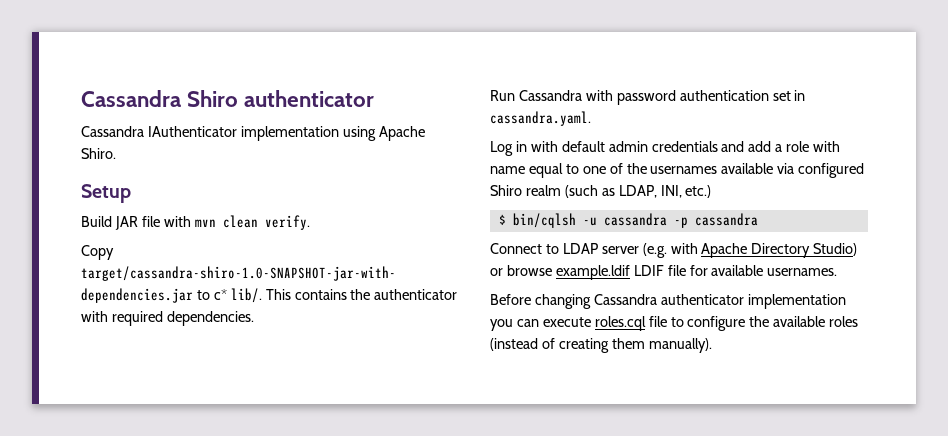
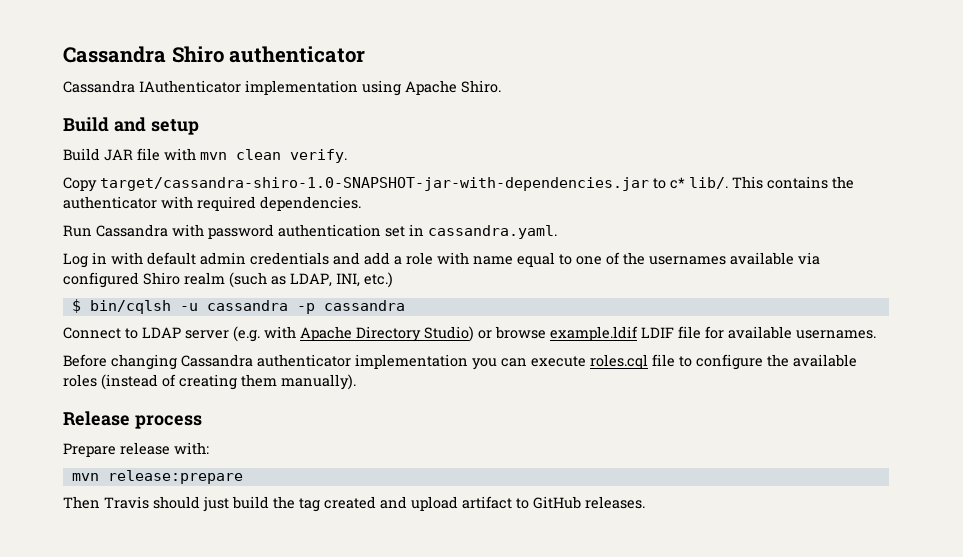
[81,184,131,203] Setup -> [63,117,199,135] Build and setup
(712, 345) none -> [63,411,202,429] [63,442,209,457] [71,470,243,484] [63,496,645,512] // Release process // Prepare release with: // mvn release:prepare // Then Travis should just build the tag created and upload artifact to GitHub releases.

